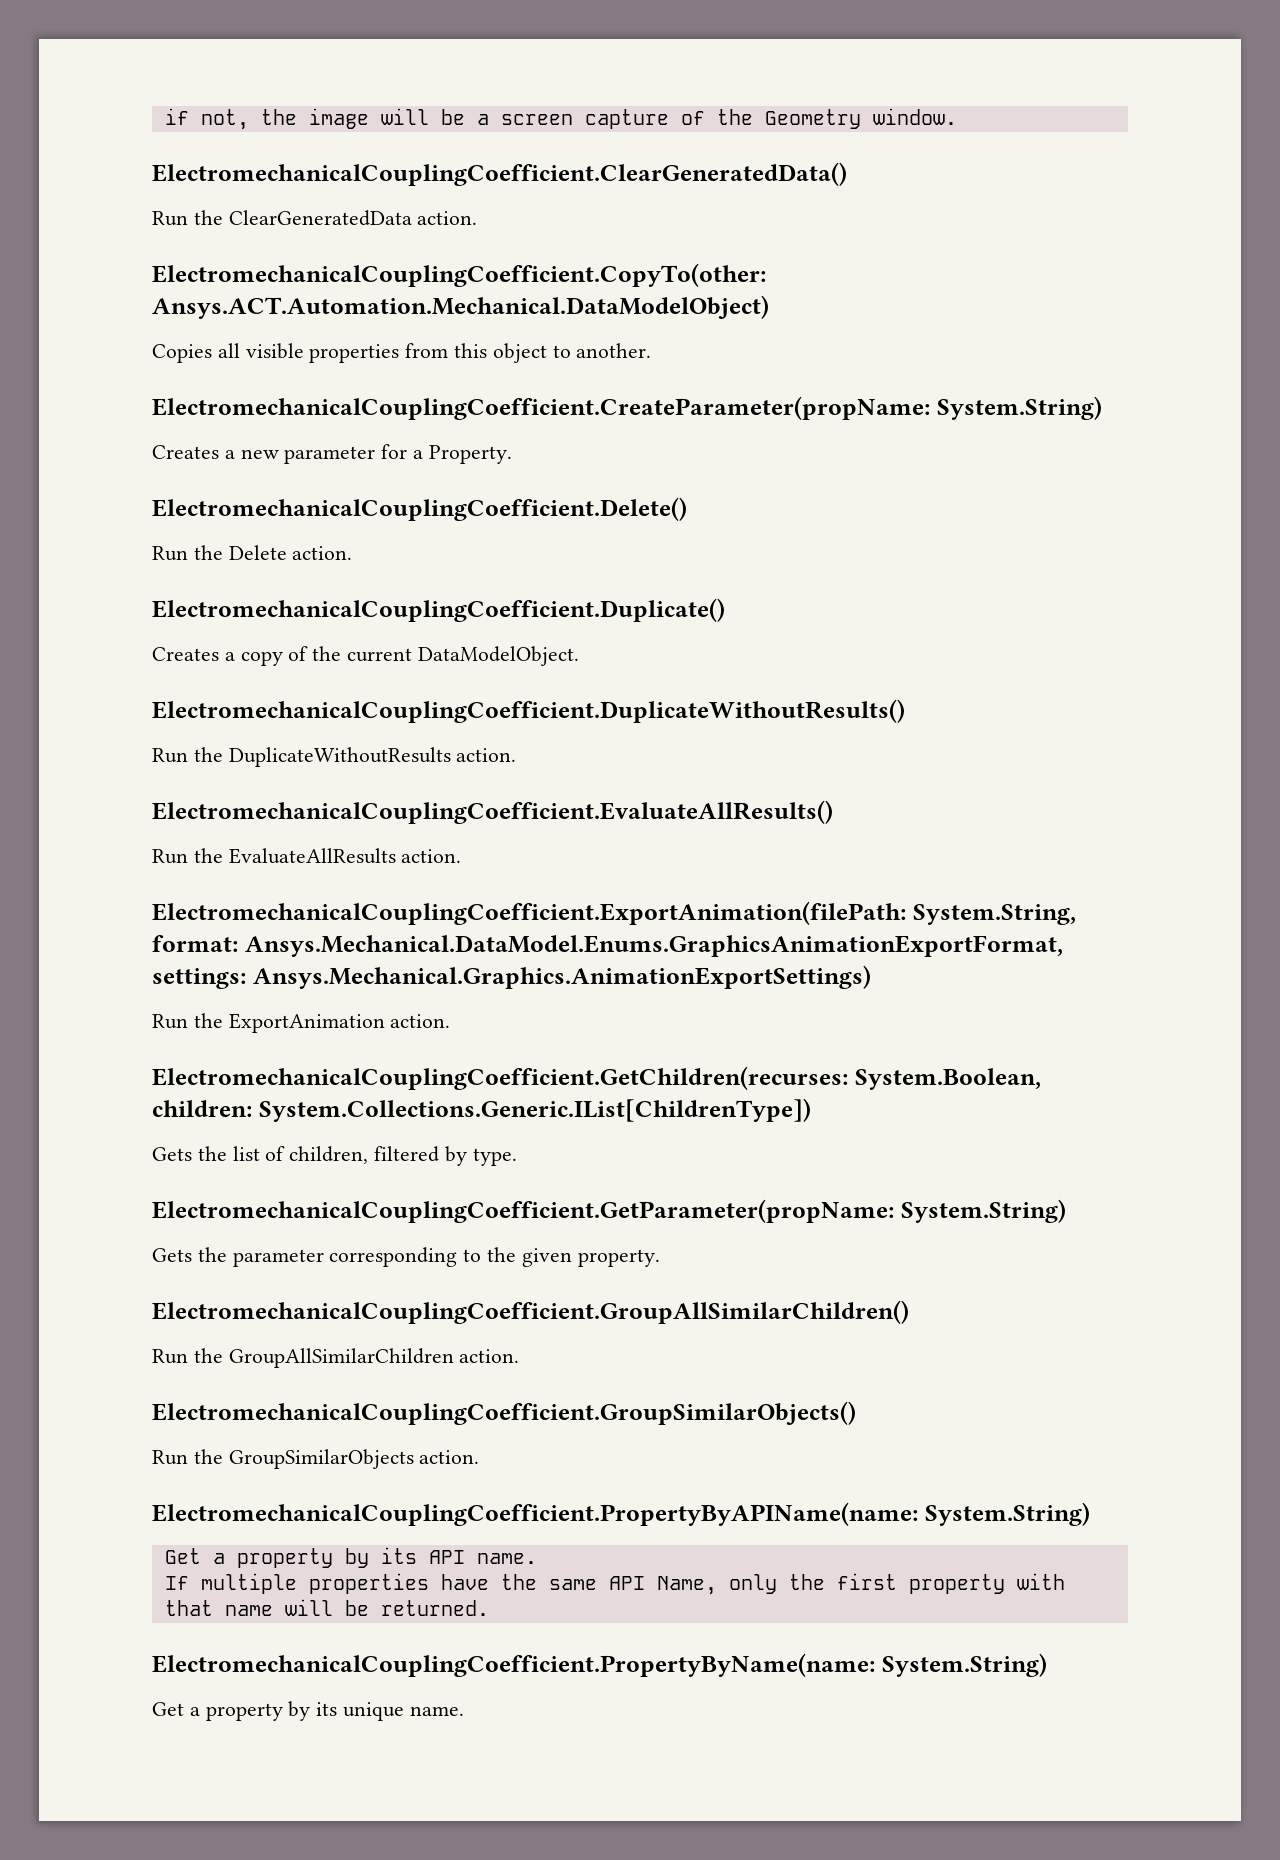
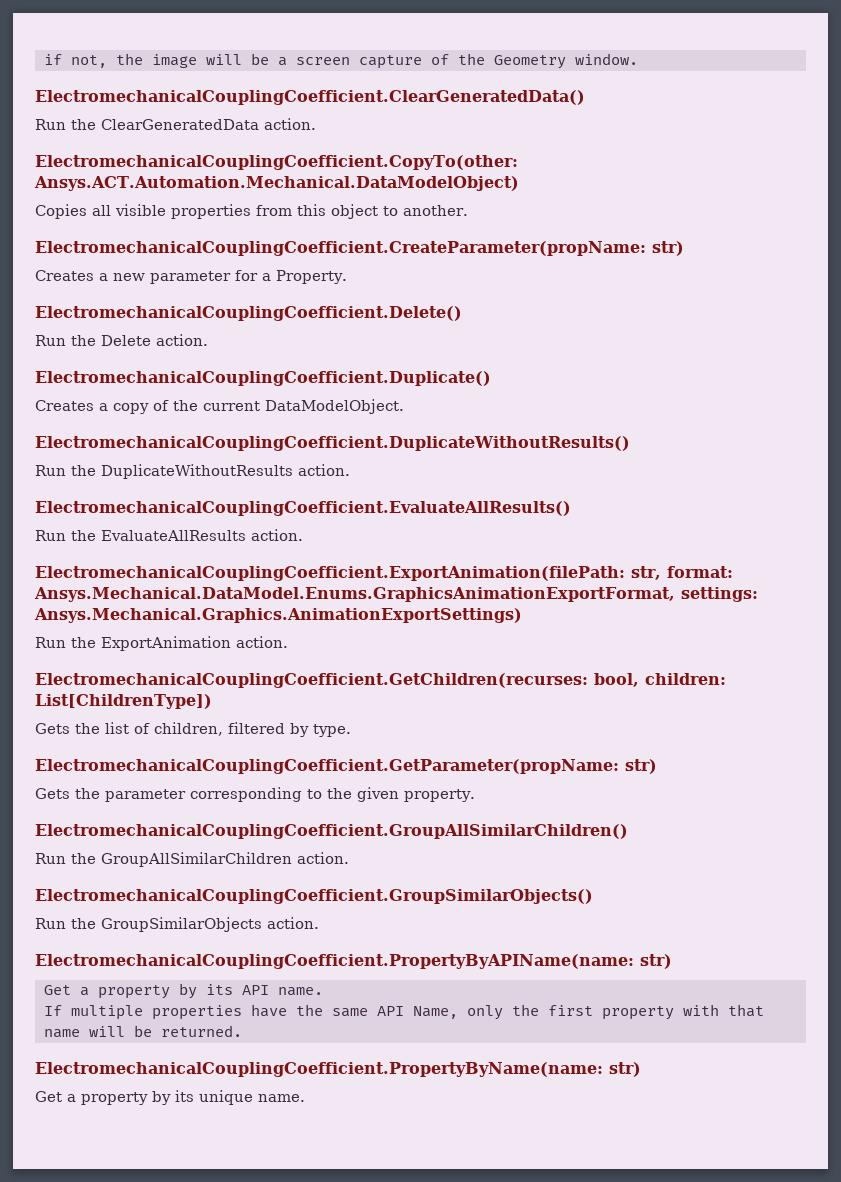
[936,396,1102,420] System.String) -> [652,241,684,256] str)
[912,904,1076,925] System.String, -> [631,566,661,580] str,
[854,1068,1041,1090] [152,1098,811,1122] System.Boolean, children: System.Collections.Generic.IList[ChildrenType]) -> [594,673,726,687] [35,694,212,709] bool, children: List[ChildrenType])
[900,1199,1066,1223] System.String) -> [625,759,657,774] str)
[924,1502,1090,1526] System.String) -> [640,954,672,969] str)
[881,1653,1047,1677] System.String) -> [609,1062,641,1077] str)

